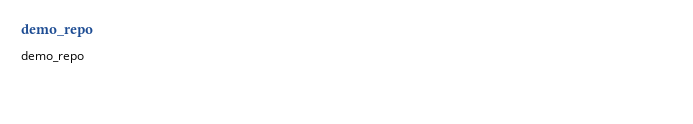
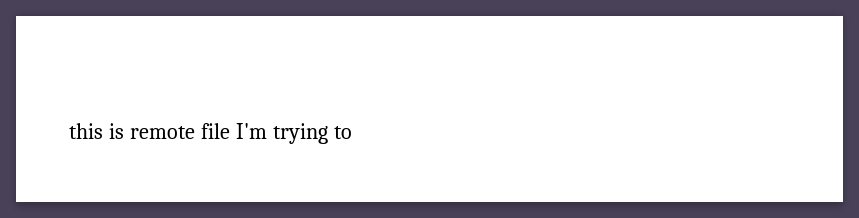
[21,24,93,37] [21,51,84,63] demo_repo // demo_repo -> [69,123,352,144] this is remote file I'm trying to

